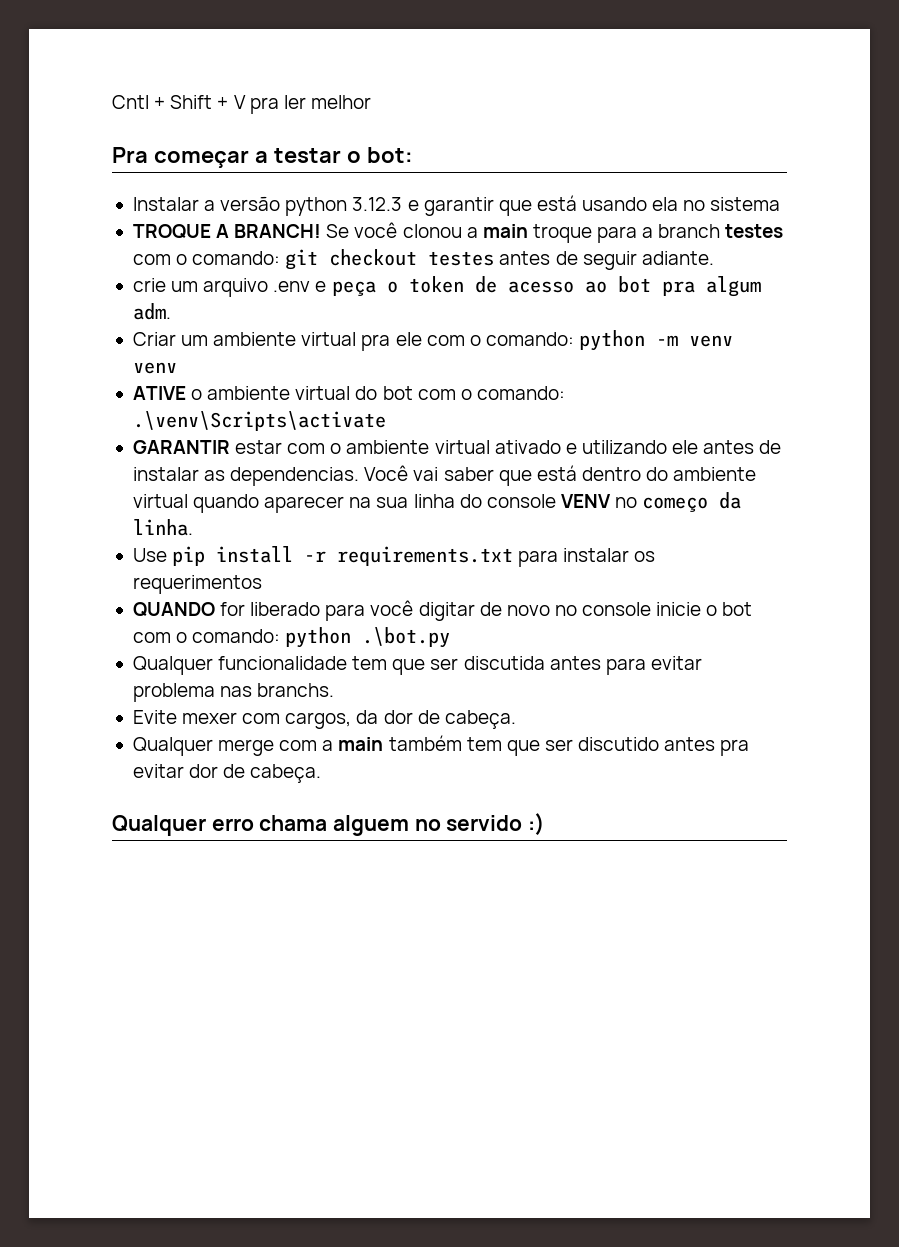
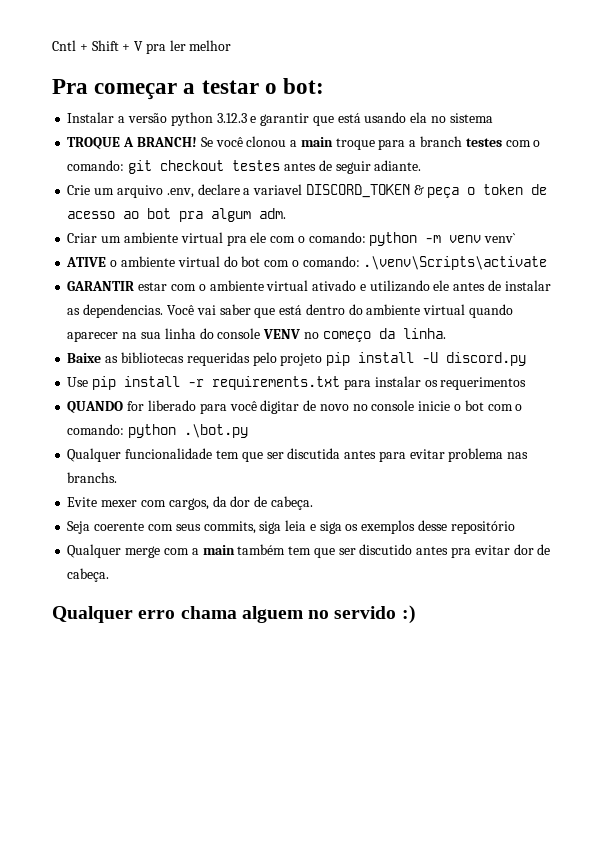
[132,278,166,292] crie -> [67,185,91,195] Crie
[273,281,327,292] .env e -> [166,184,424,198] .env, declare a variavel DISCORD_TOKEN &
[132,362,177,374] venv -> [484,233,517,243] venv`
(193, 527) none -> [67,352,527,366] // Baixe as bibliotecas requeridas pelo projeto pip install -U discord.py
(516, 719) none -> [67,520,515,534] // Seja coerente com seus commits, siga leia e siga os exemplos desse repositório

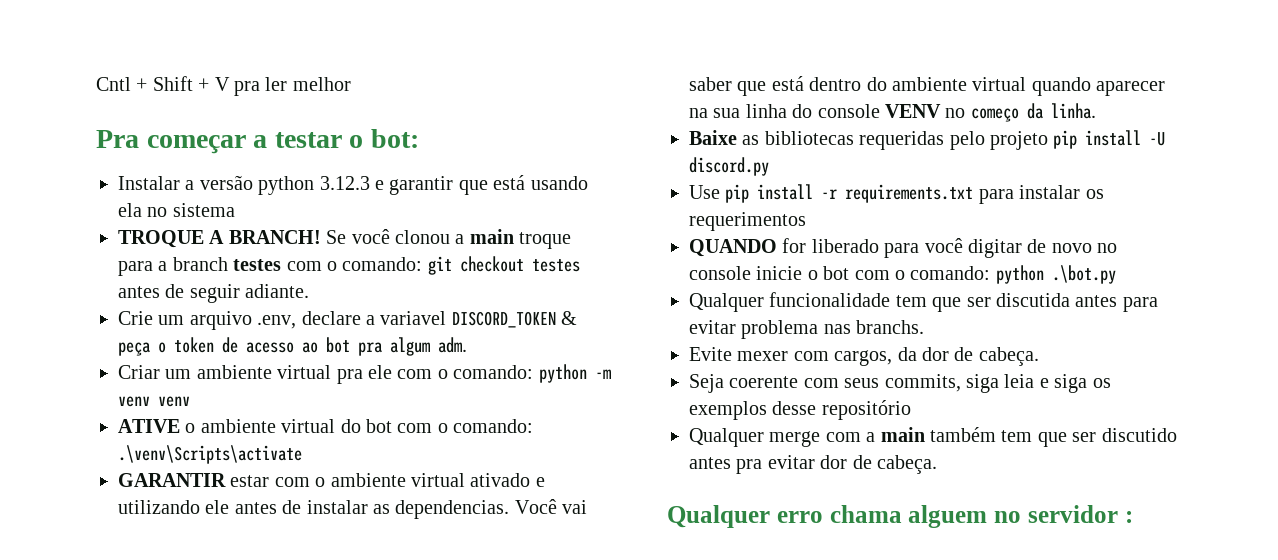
[484,233,517,243] venv` -> [158,396,190,407] venv
[334,605,416,624] servido :) -> [1027,505,1133,523] servidor :

